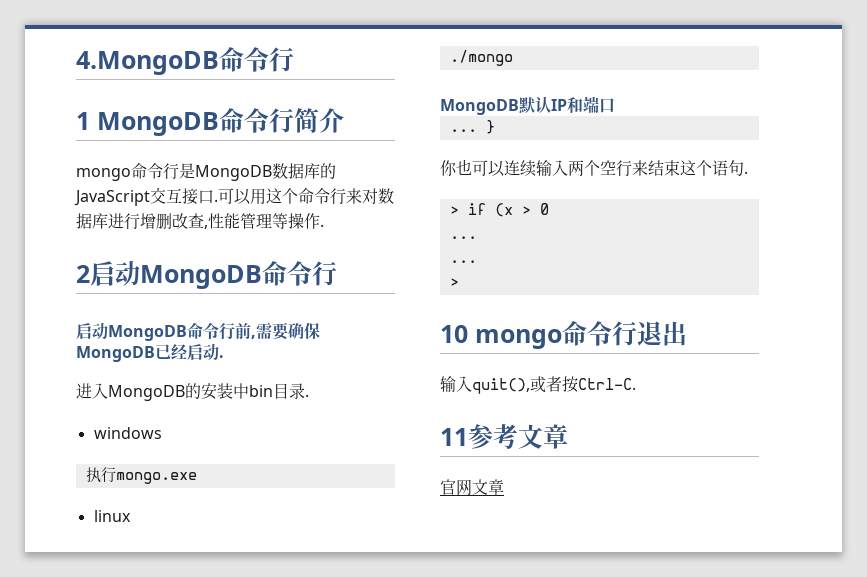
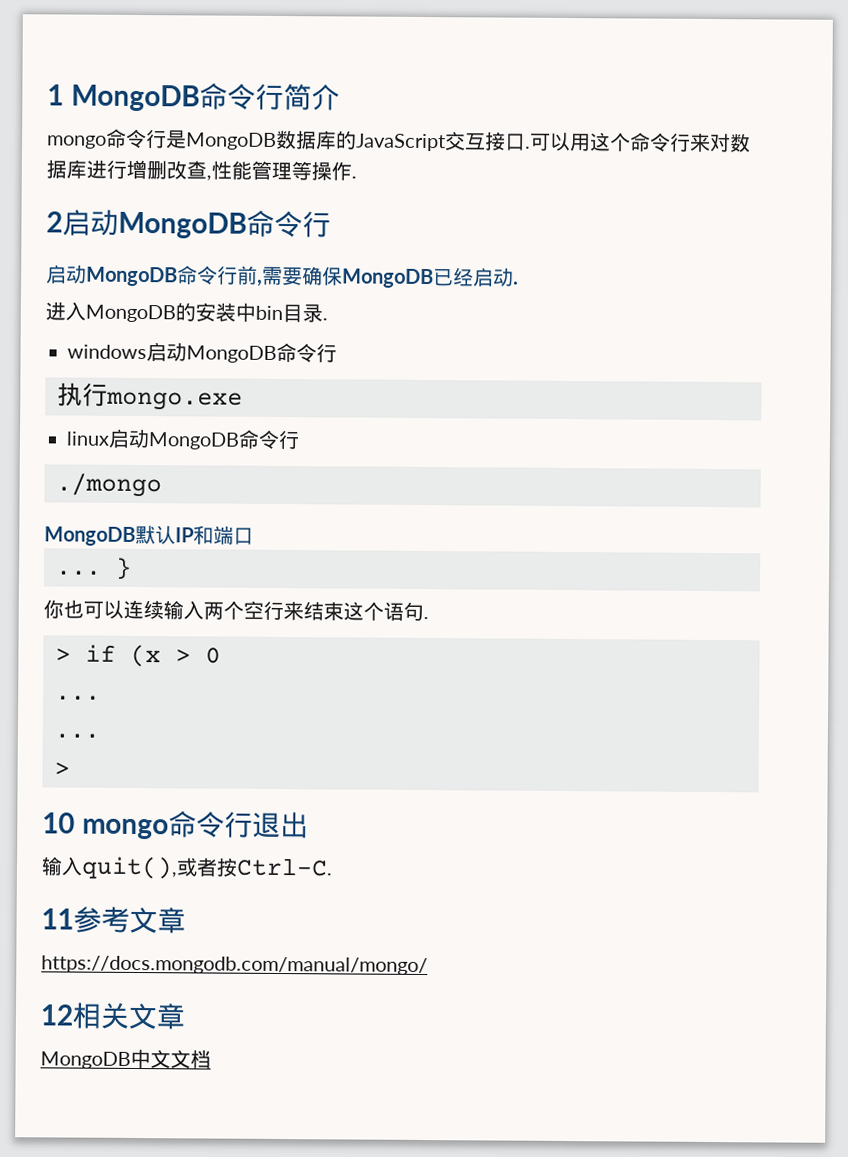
[76,47,294,75] 4.MongoDB命令行 // -> (47, 95) none
(162, 433) none -> [146,342,337,363] 启动MongoDB命令行
(131, 516) none -> [108,428,300,450] 启动MongoDB命令行
[440,479,504,496] 官网文章 -> [41,955,428,976] [40,1002,186,1030] [40,1048,211,1069] https://docs.mongodb.com/manual/mongo/ // 12相关文章 // MongoDB中文文档

